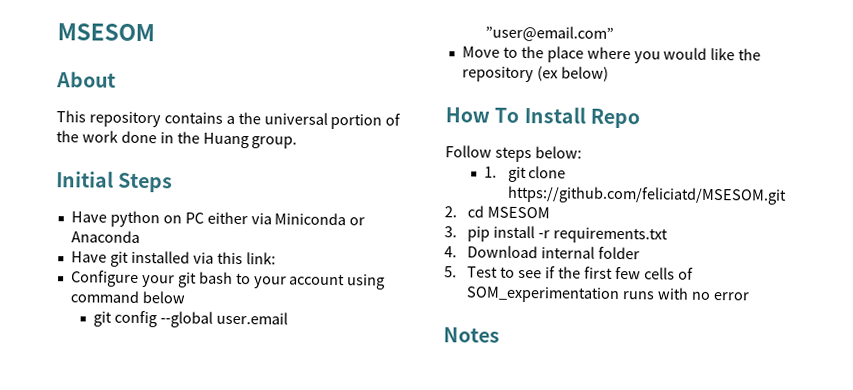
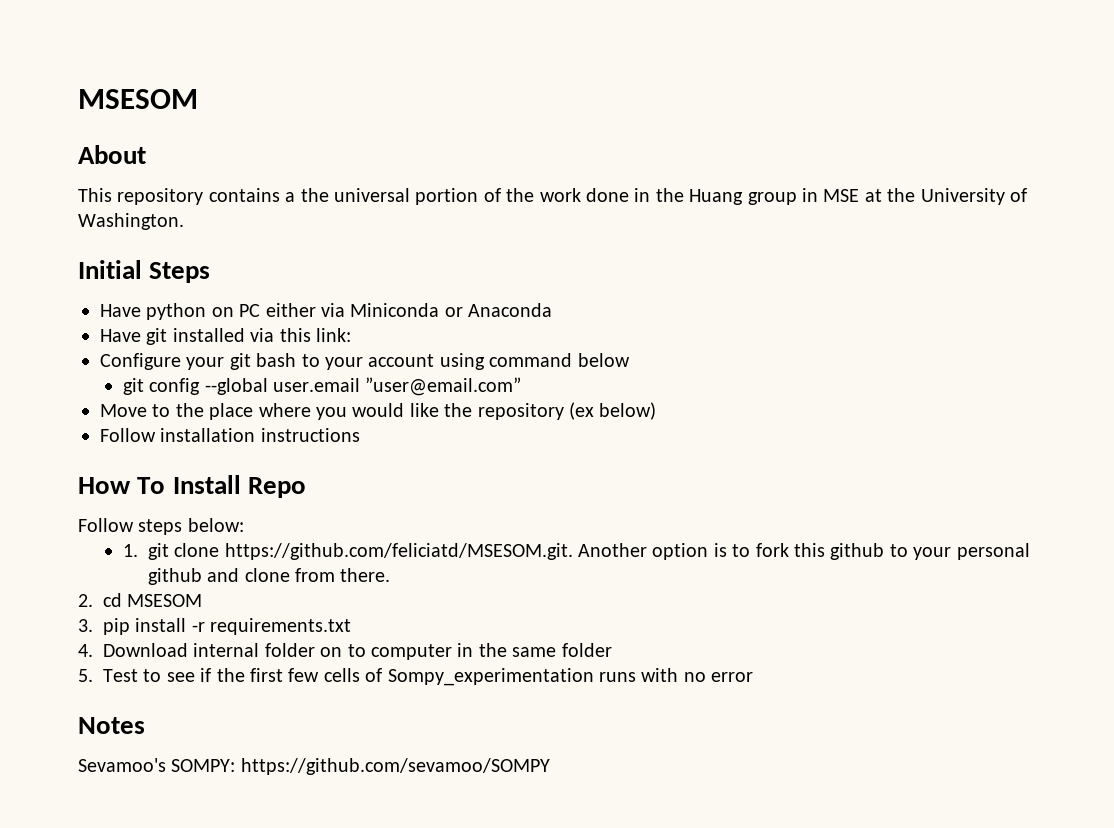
[251,136,298,149] group. -> [747,188,1027,205] [78,213,184,230] group in MSE at the University of Washington.
(609, 74) none -> [100,428,360,442] // Follow installation instructions
[506,185,787,205] https://github.com/feliciatd/MSESOM.git -> [224,543,1030,560] [147,568,391,585] https://github.com/feliciatd/MSESOM.git. Another option is to fork this github to your personal github and clone from there.
(641, 253) none -> [320,643,612,660] on to computer in the same folder
[466,286,621,304] SOM_experimentation -> [387,668,594,686] Sompy_experimentation
(500, 335) none -> [78,758,550,775] // Sevamoo's SOMPY: https://github.com/sevamoo/SOMPY

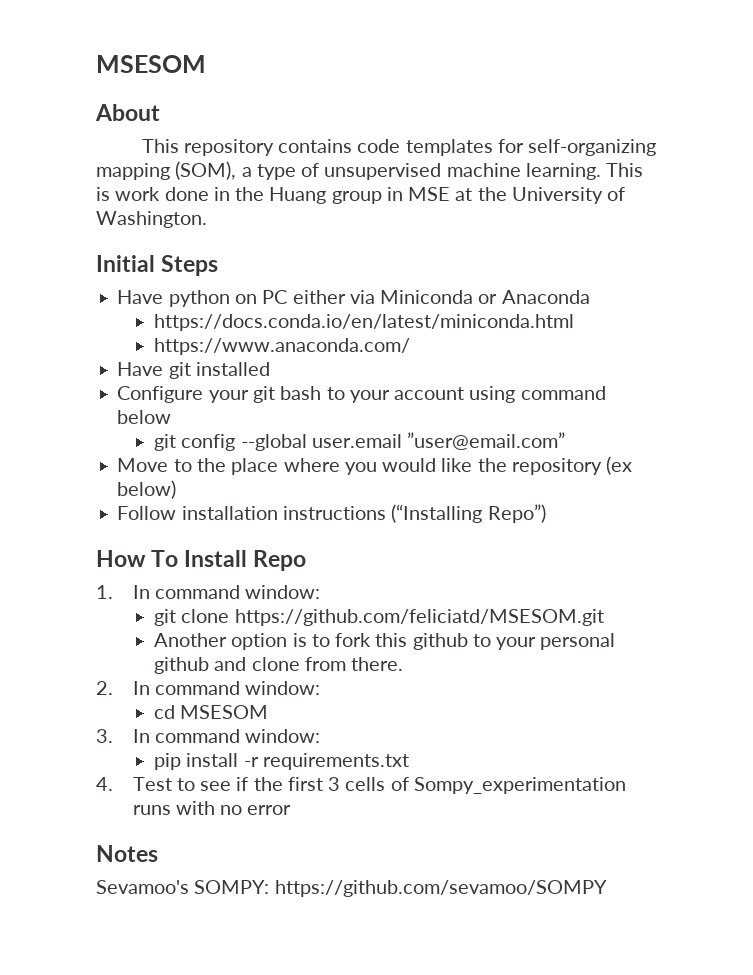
[285,188,535,205] a the universal portion of the -> [357,139,657,156] [96,161,644,180] [96,187,110,201] code templates for self-organizing mapping (SOM), a type of unsupervised machine learning. This is
(553, 310) none -> [153,314,574,331] [153,338,410,355] // https://docs.conda.io/en/latest/miniconda.html // https://www.anaconda.com/
[250,328,351,342] via this link: -> (270, 369) none
(360, 435) none -> [391,504,546,523] (“Installing Repo”)
[78,518,244,535] [122,544,138,557] Follow steps below: // 1. -> [96,585,321,599] 1. In command window: //
[224,543,573,560] https://github.com/feliciatd/MSESOM.git. -> [234,609,604,626] https://github.com/feliciatd/MSESOM.git //
(93, 600) none -> [132,681,321,695] In command window: //
(93, 625) none -> [132,729,321,743] In command window: //
[103,643,612,660] [78,669,93,682] Download internal folder on to computer in the same folder // 5. -> (113, 784) none
[288,668,320,682] few -> [328,777,341,791] 3

